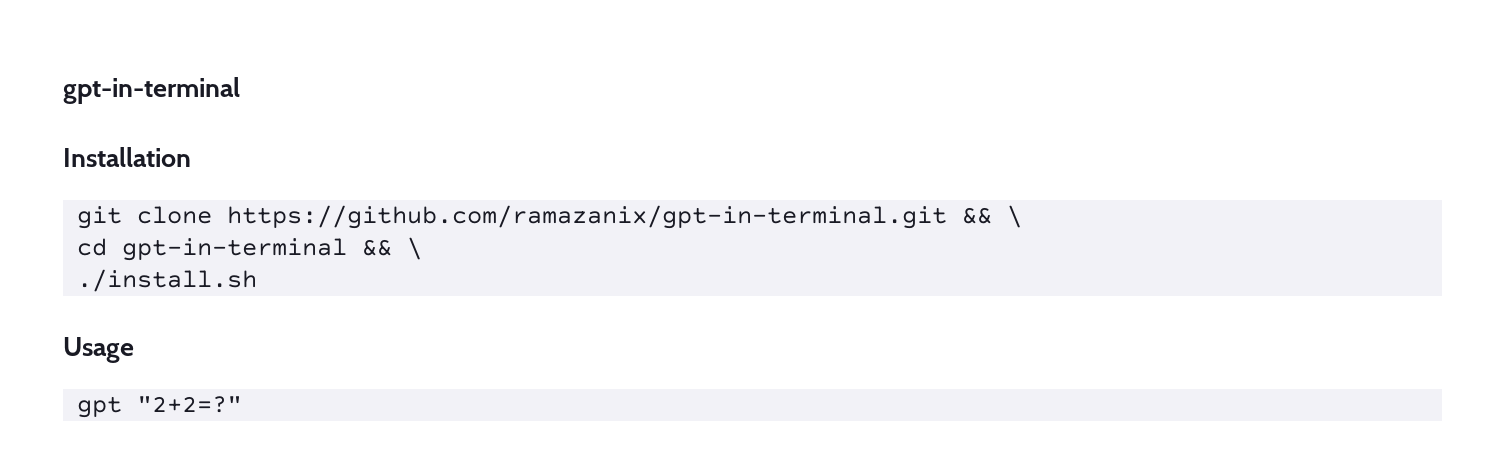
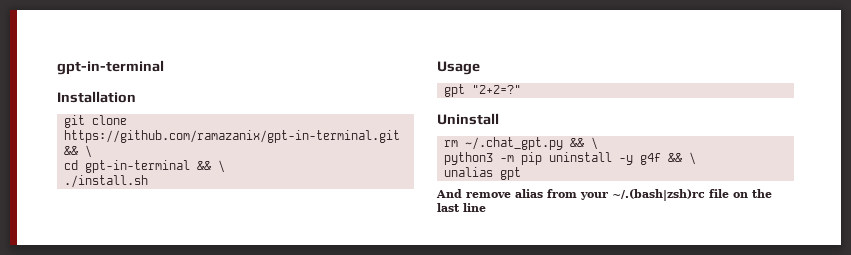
(242, 404) none -> [437,113,499,125] [443,137,598,150] [443,152,696,165] [443,167,521,180] [436,189,772,201] [437,203,486,212] // Uninstall // rm ~/.chat_gpt.py && \ // python3 -m pip uninstall -y g4f && \ // unalias gpt // And remove alias from your ~/.(bash|zsh)rc file on the last line

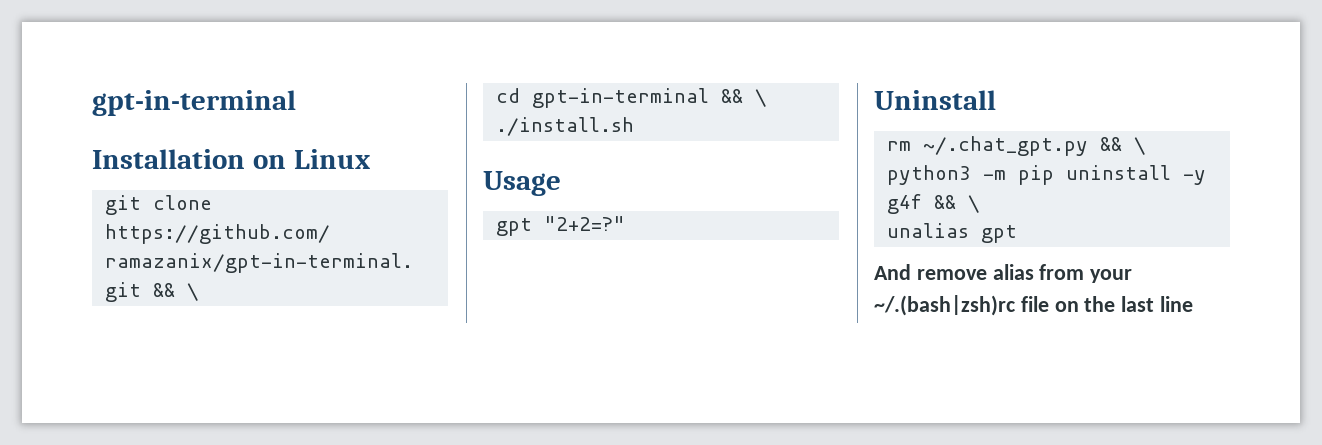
(136, 97) none -> [252,149,370,169] on Linux

